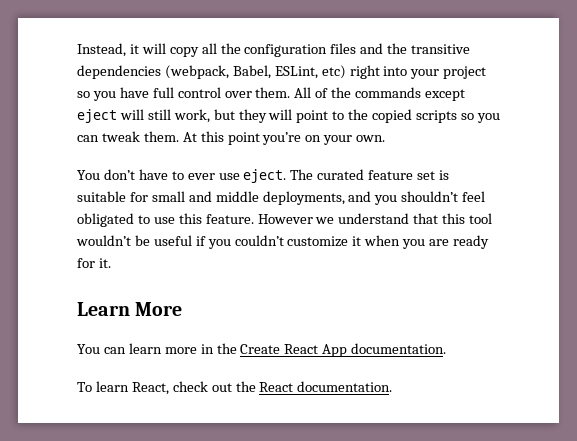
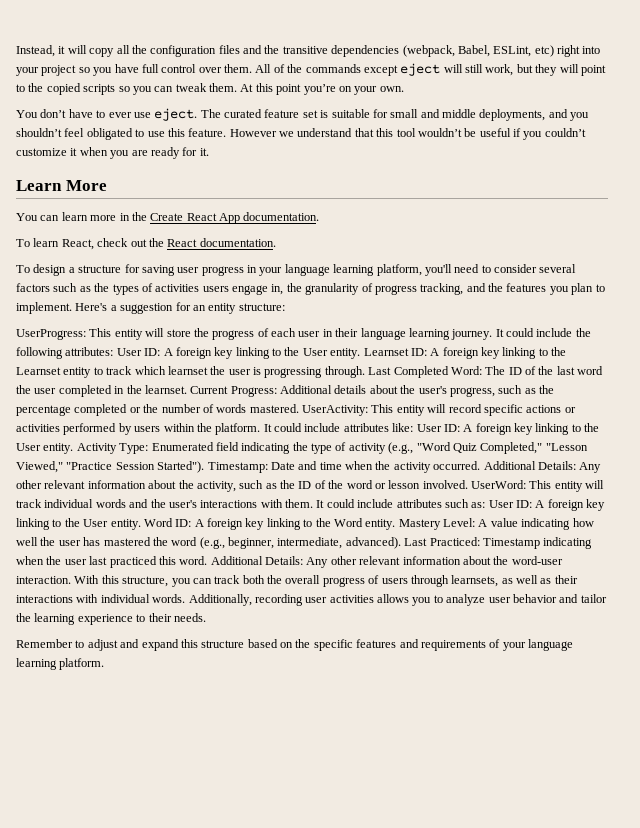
(393, 386) none -> [16,264,577,276] [16,283,605,295] [16,302,285,314] [16,328,591,340] [16,347,567,359] [16,366,604,378] [16,385,554,397] [16,404,576,416] [16,423,600,435] [16,442,588,454] [16,461,602,473] [16,480,605,492] [16,499,606,511] [16,518,594,530] [16,537,593,549] [16,556,563,568] [16,575,578,587] [16,594,607,606] [16,613,206,625] [16,639,573,651] [16,658,105,670] // To design a structure for saving user progress in your language learning platform, you'll need to consider several factors such as the types of activities users engage in, the granularity of progress tracking, and the features you plan to implement. Here's a suggestion for an entity structure: // UserProgress: This entity will store the progress of each user in their language learning journey. It could include the following attributes: User ID: A foreign key linking to the User entity. Learnset ID: A foreign key linking to the Learnset entity to track which learnset the user is progressing through. Last Completed Word: The ID of the last word the user completed in the learnset. Current Progress: Additional details about the user's progress, such as the percentage completed or the number of words mastered. UserActivity: This entity will record specific actions or activities performed by users within the platform. It could include attributes like: User ID: A foreign key linking to the User entity. Activity Type: Enumerated field indicating the type of activity (e.g., "Word Quiz Completed," "Lesson Viewed," "Practice Session Started"). Timestamp: Date and time when the activity occurred. Additional Details: Any other relevant information about the activity, such as the ID of the word or lesson involved. UserWord: This entity will track individual words and the user's interactions with them. It could include attributes such as: User ID: A foreign key linking to the User entity. Word ID: A foreign key linking to the Word entity. Mastery Level: A value indicating how well the user has mastered the word (e.g., beginner, intermediate, advanced). Last Practiced: Timestamp indicating when the user last practiced this word. Additional Details: Any other relevant information about the word-user interaction. With this structure, you can track both the overall progress of users through learnsets, as well as their interactions with individual words. Additionally, recording user activities allows you to analyze user behavior and tailor the learning experience to their needs. // Remember to adjust and expand this structure based on the specific features and requirements of your language learning platform.

